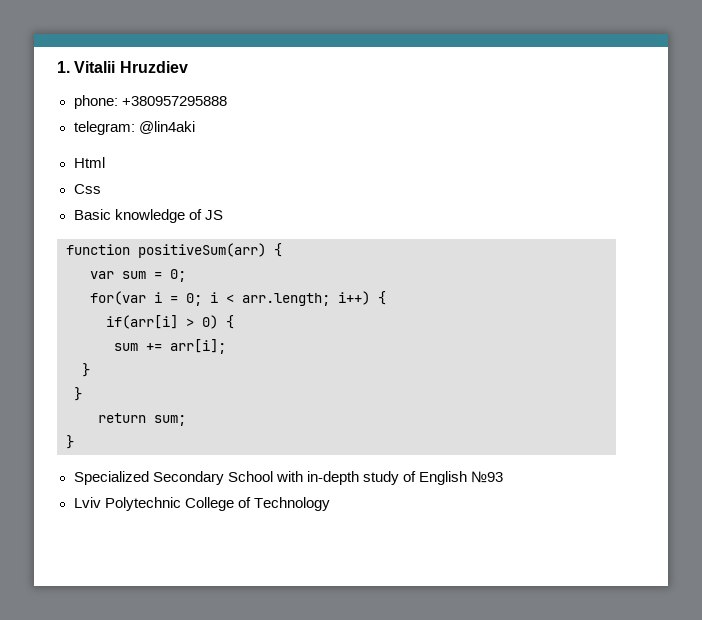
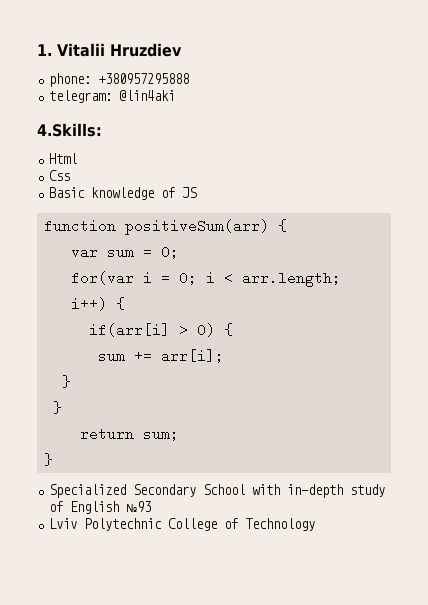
(195, 127) none -> [37,123,102,137] // 4.Skills:

